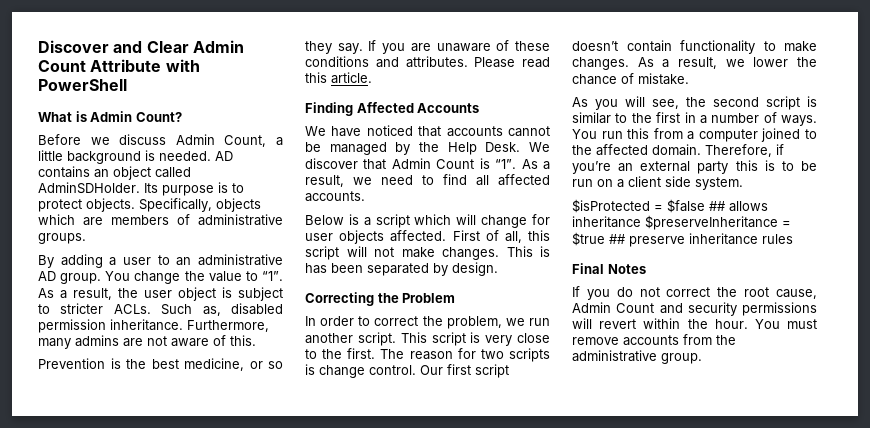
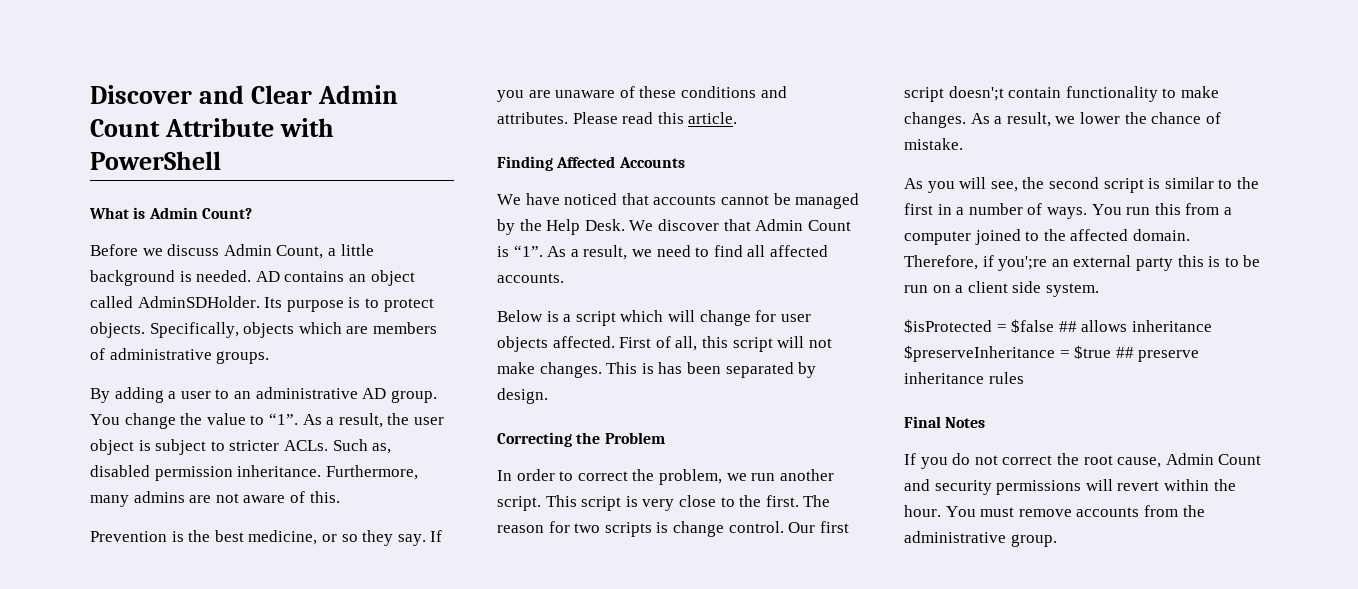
[572,41,618,51] doesn’t -> [948,86,1004,101] doesn';t
[572,161,611,174] you’re -> [998,256,1048,271] you';re

